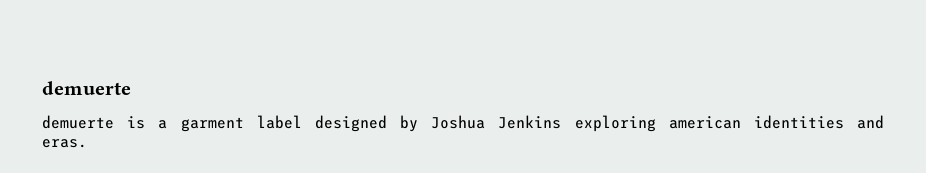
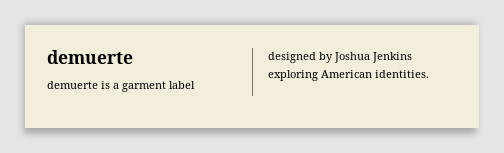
[668,115,884,129] [42,139,87,148] american identities and eras. -> [321,70,429,78] American identities.

